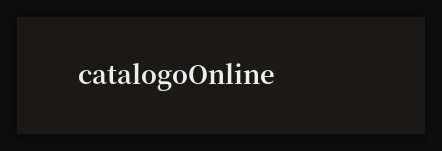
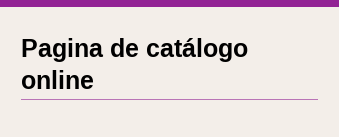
[78,63,275,91] catalogoOnline -> [21,38,248,62] [21,70,94,89] Pagina de catálogo online

